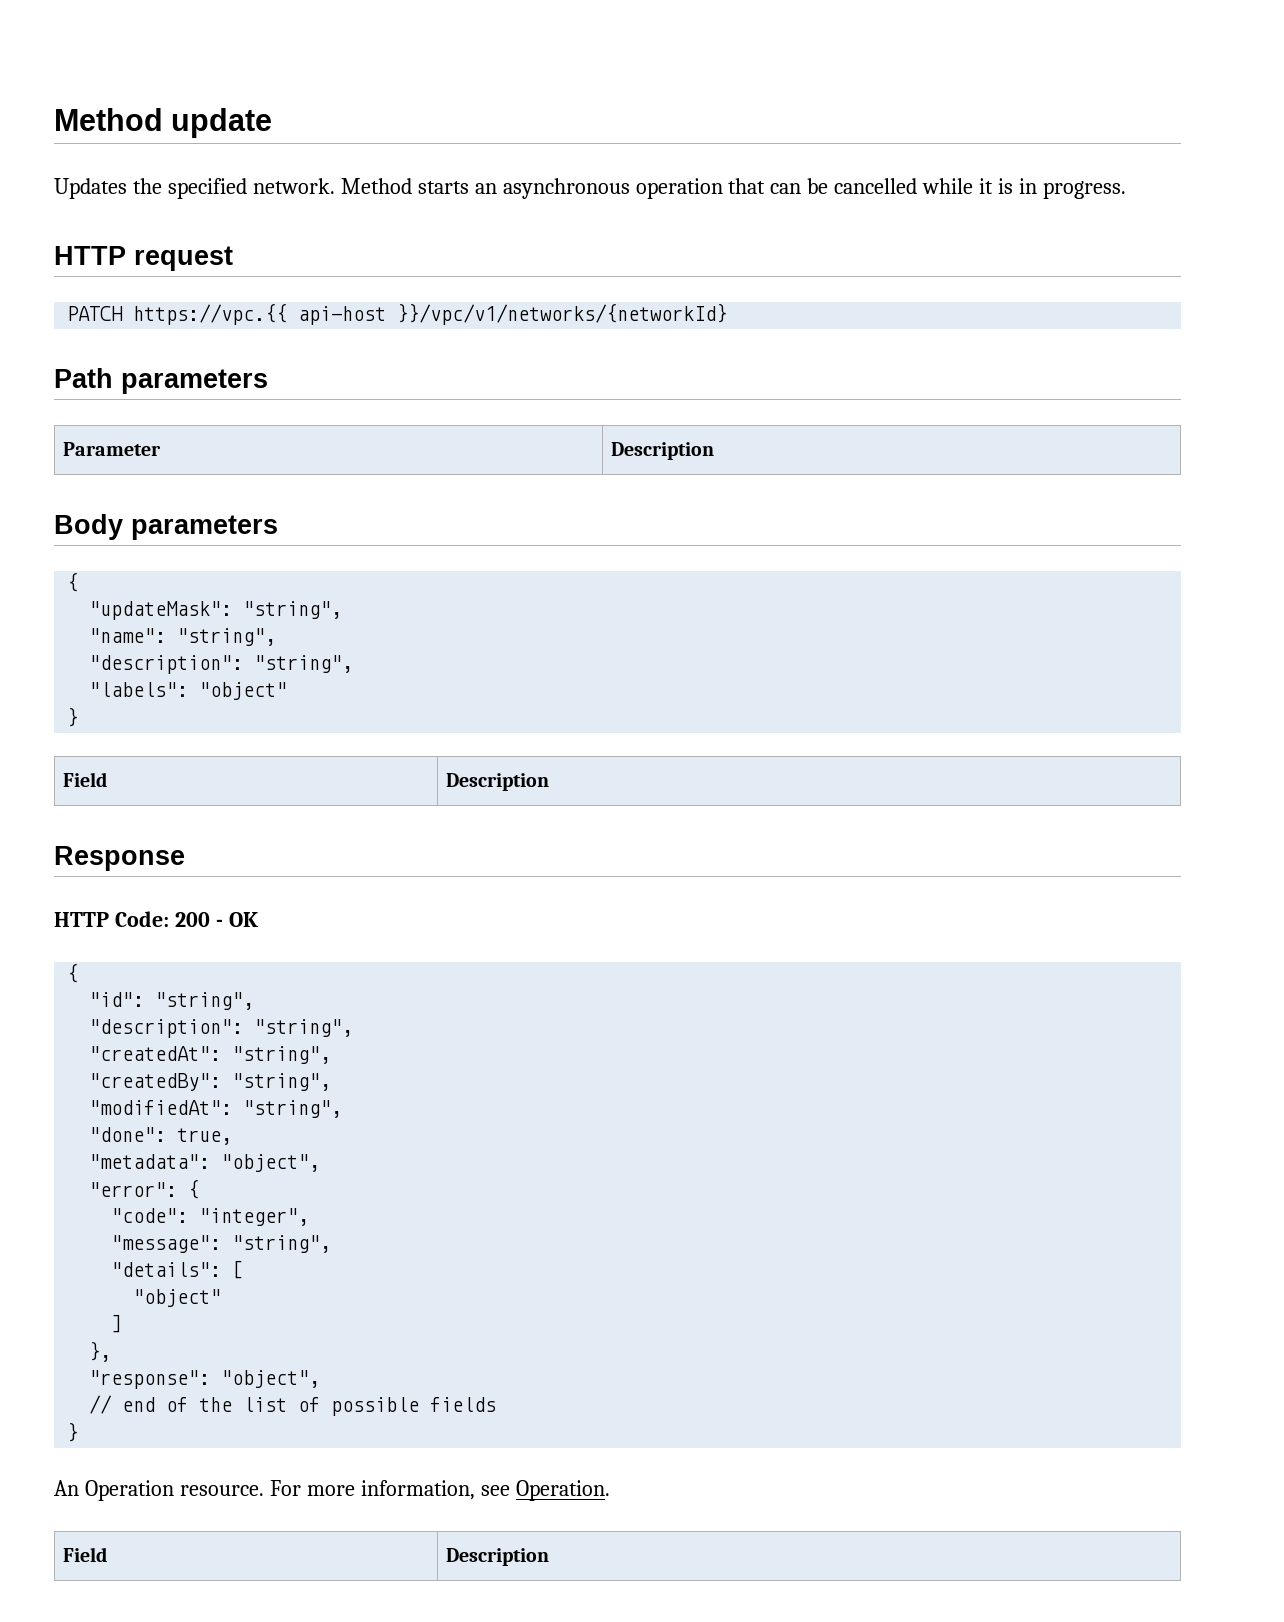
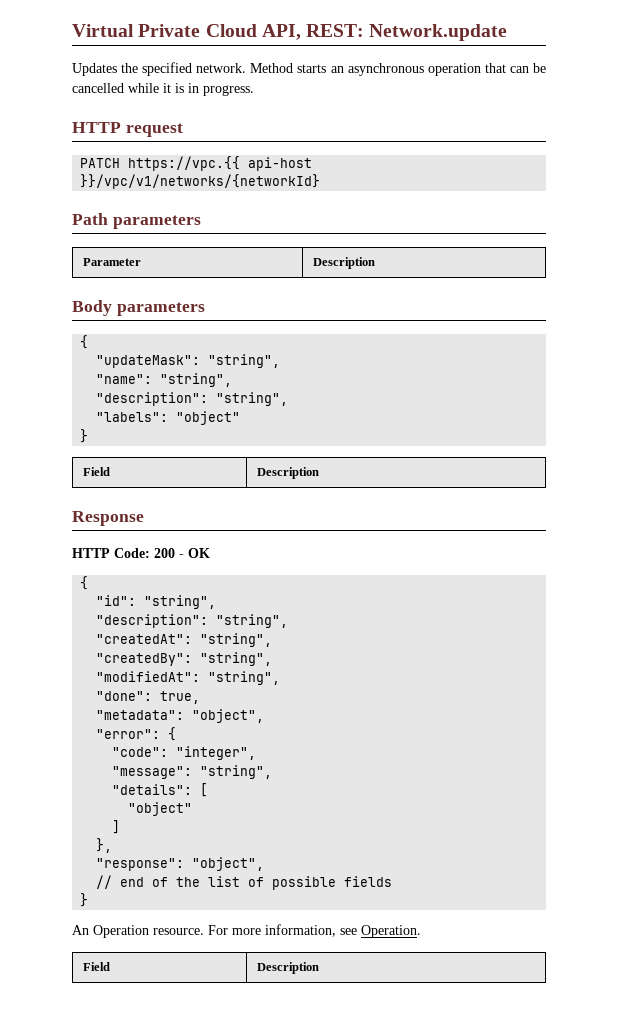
[54,108,273,138] Method update -> [72,24,508,41] Virtual Private Cloud API, REST: Network.update

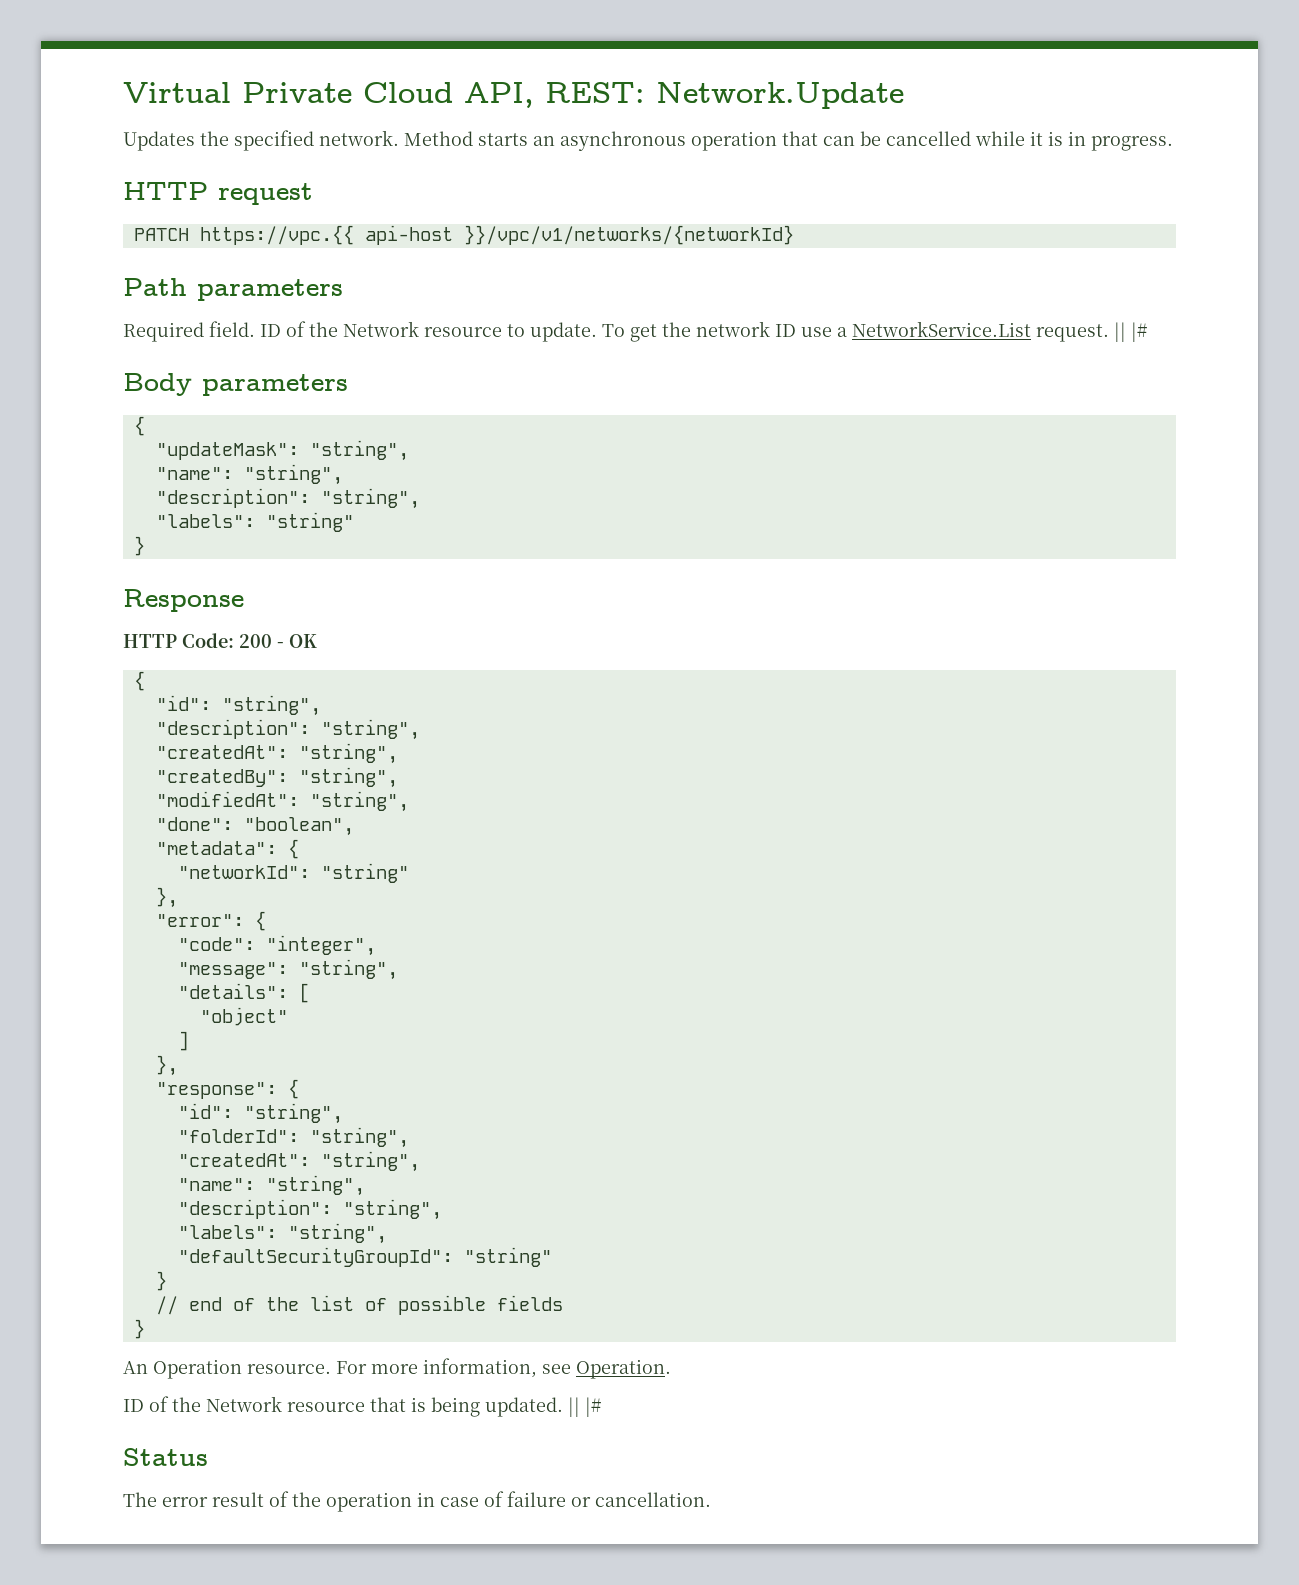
[369,24,508,41] Network.update -> [656,82,904,109] Network.Update
[82,258,141,266] [312,257,375,269] // Parameter | Description -> [123,321,1147,342] // Required field. ID of the Network resource to update. To get the network ID use a NetworkService.List request. || |#
[176,411,241,425] [80,429,89,443] [82,467,110,476] [256,467,319,479] "object" // } // Field | Description -> [265,512,354,532] [133,536,145,556] "string" // }
[160,691,201,704] true, -> [243,817,354,836] "boolean",
[192,709,265,723] "object", -> [287,839,299,859] [177,863,409,883] [155,887,178,908] { // "networkId": "string" // },
[192,857,265,871] "object", -> [287,1079,299,1099] [177,1103,343,1124] [177,1127,409,1148] [177,1151,420,1172] [177,1175,365,1196] [177,1199,442,1220] [177,1223,387,1244] [177,1247,552,1267] [155,1271,167,1291] { // "id": "string", // "folderId": "string", // "createdAt": "string", // "name": "string", // "description": "string", // "labels": "string", // "defaultSecurityGroupId": "string" // }
[82,962,110,971] [256,962,319,974] // Field | Description -> [123,1396,601,1417] [123,1448,208,1466] [123,1491,711,1512] // ID of the Network resource that is being updated. || |# // Status // The error result of the operation in case of failure or cancellation.

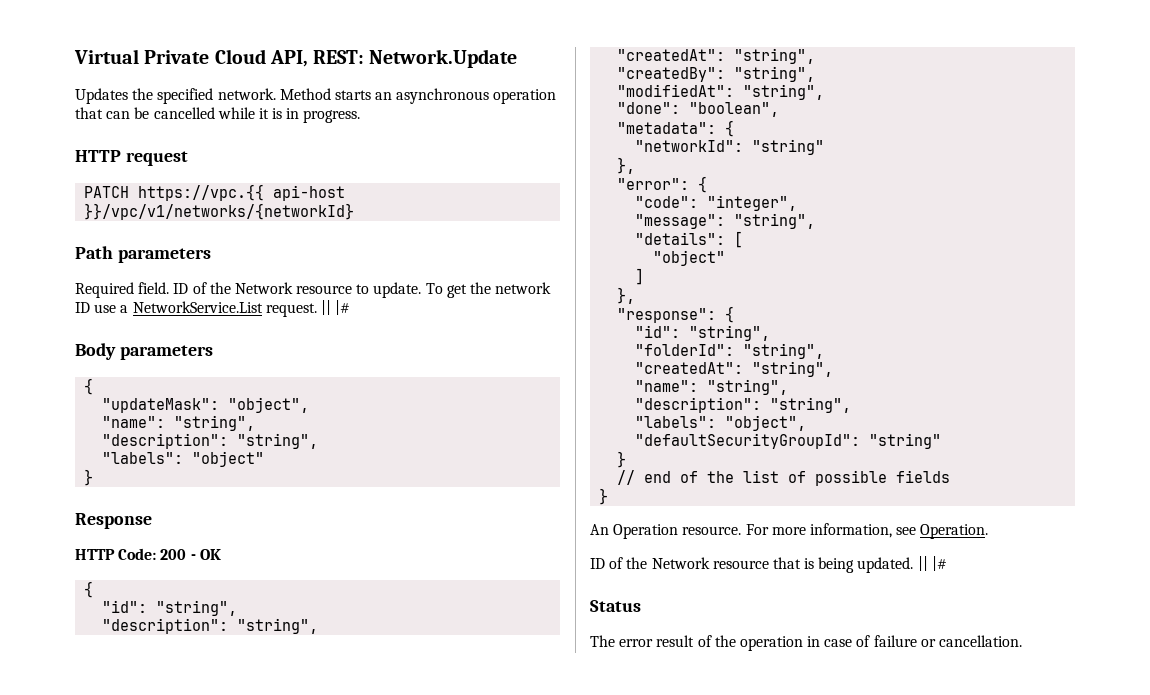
[309,440,409,461] [155,464,343,485] [155,488,420,509] [155,512,354,532] "string", // "name": "string", // "description": "string", // "labels": "string" -> [228,397,310,413] [102,415,256,431] [102,433,319,449] [102,451,265,467] "object", // "name": "string", // "description": "string", // "labels": "object"
[287,1223,387,1244] "string", -> [725,415,807,431] "object",

